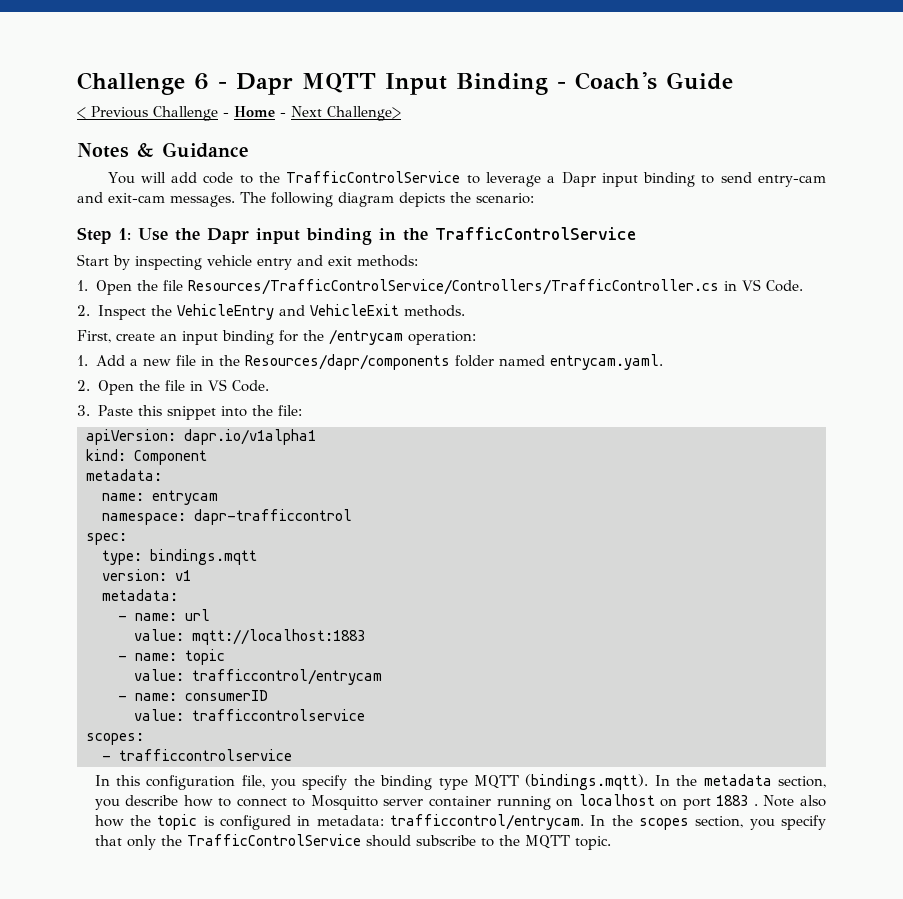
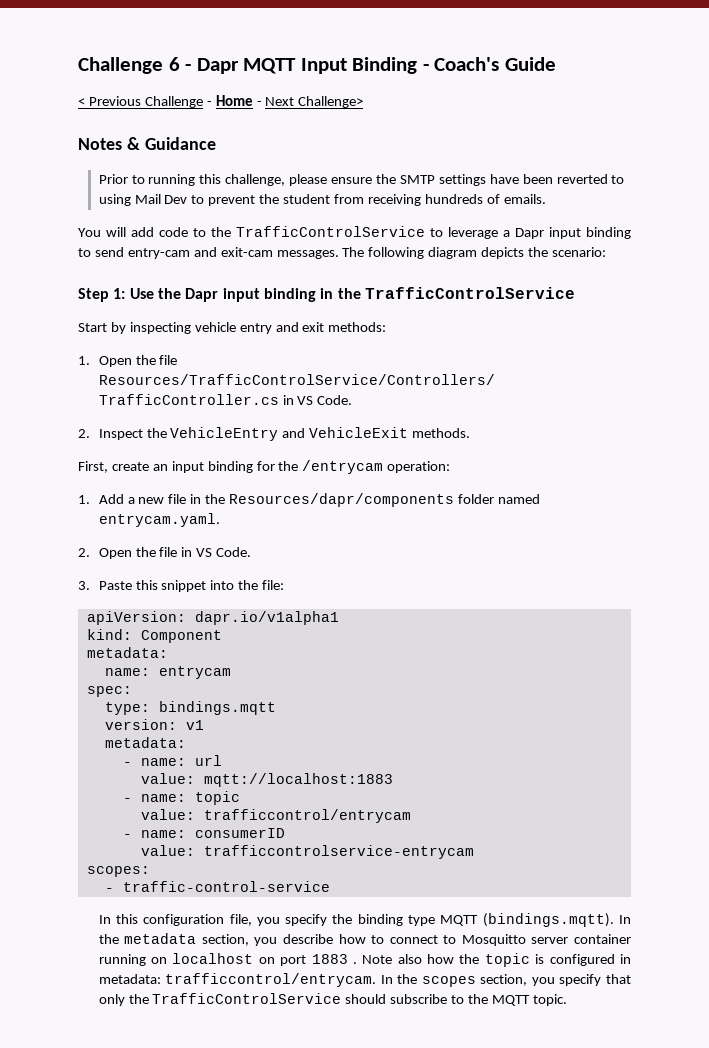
(249, 150) none -> [98,174,625,186] [98,194,546,206] // Prior to running this challenge, please ensure the SMTP settings have been reverted to using Mail Dev to prevent the student from receiving hundreds of emails.
[102,509,352,525] // namespace: dapr-trafficcontrol -> (231, 672) none
[192,709,365,721] trafficcontrolservice -> [203,845,474,859] trafficcontrolservice-entrycam
[119,749,292,761] trafficcontrolservice -> [122,881,330,892] traffic-control-service

